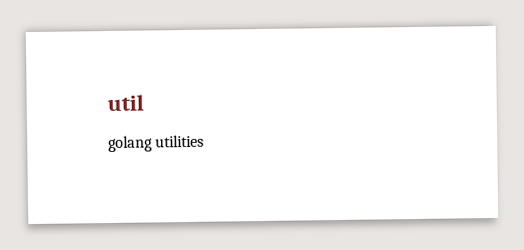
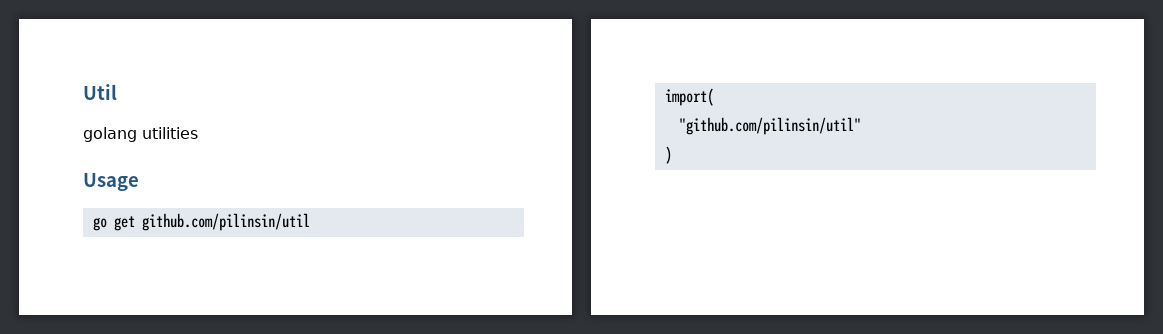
[107,94,144,112] util -> [83,84,117,100] Util
(205, 141) none -> [83,173,139,191] [92,213,310,231] [664,88,714,106] [678,117,861,135] [664,146,672,164] // Usage // go get github.com/pilinsin/util // import( // "github.com/pilinsin/util" // )

